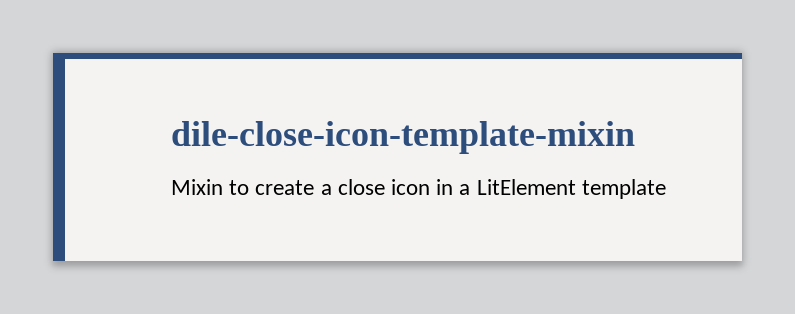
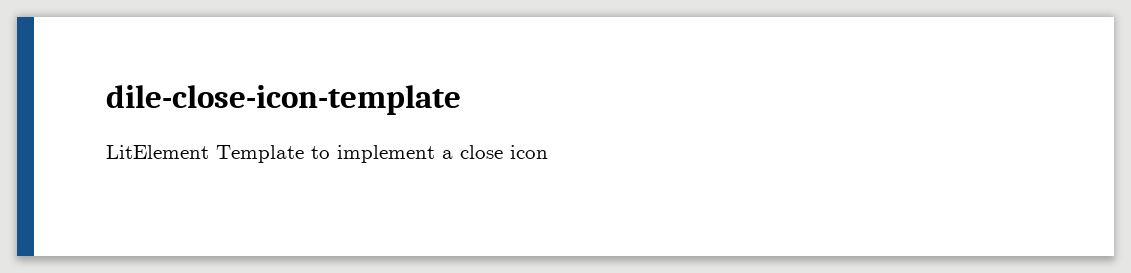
[171,121,635,154] [171,179,666,199] dile-close-icon-template-mixin // Mixin to create a close icon in a LitElement template -> [106,85,461,115] [106,145,548,163] dile-close-icon-template // LitElement Template to implement a close icon

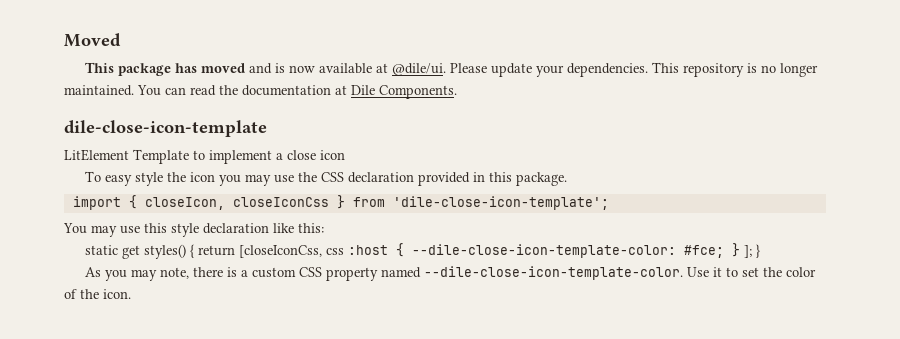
(106, 100) none -> [64,33,121,47] [84,62,818,77] [64,85,457,99] Moved // This package has moved and is now available at @dile/ui. Please update your dependencies. This repository is no longer maintained. You can read the documentation at Dile Components. //
(548, 152) none -> [84,171,567,186] [72,195,609,210] [63,223,324,237] [84,243,760,259] [84,266,816,281] [64,289,131,299] // To easy style the icon you may use the CSS declaration provided in this package. // import { closeIcon, closeIconCss } from 'dile-close-icon-template'; // You may use this style declaration like this: // static get styles() { return [closeIconCss, css :host { --dile-close-icon-template-color: #fce; } ]; } // As you may note, there is a custom CSS property named --dile-close-icon-template-color. Use it to set the color of the icon.

